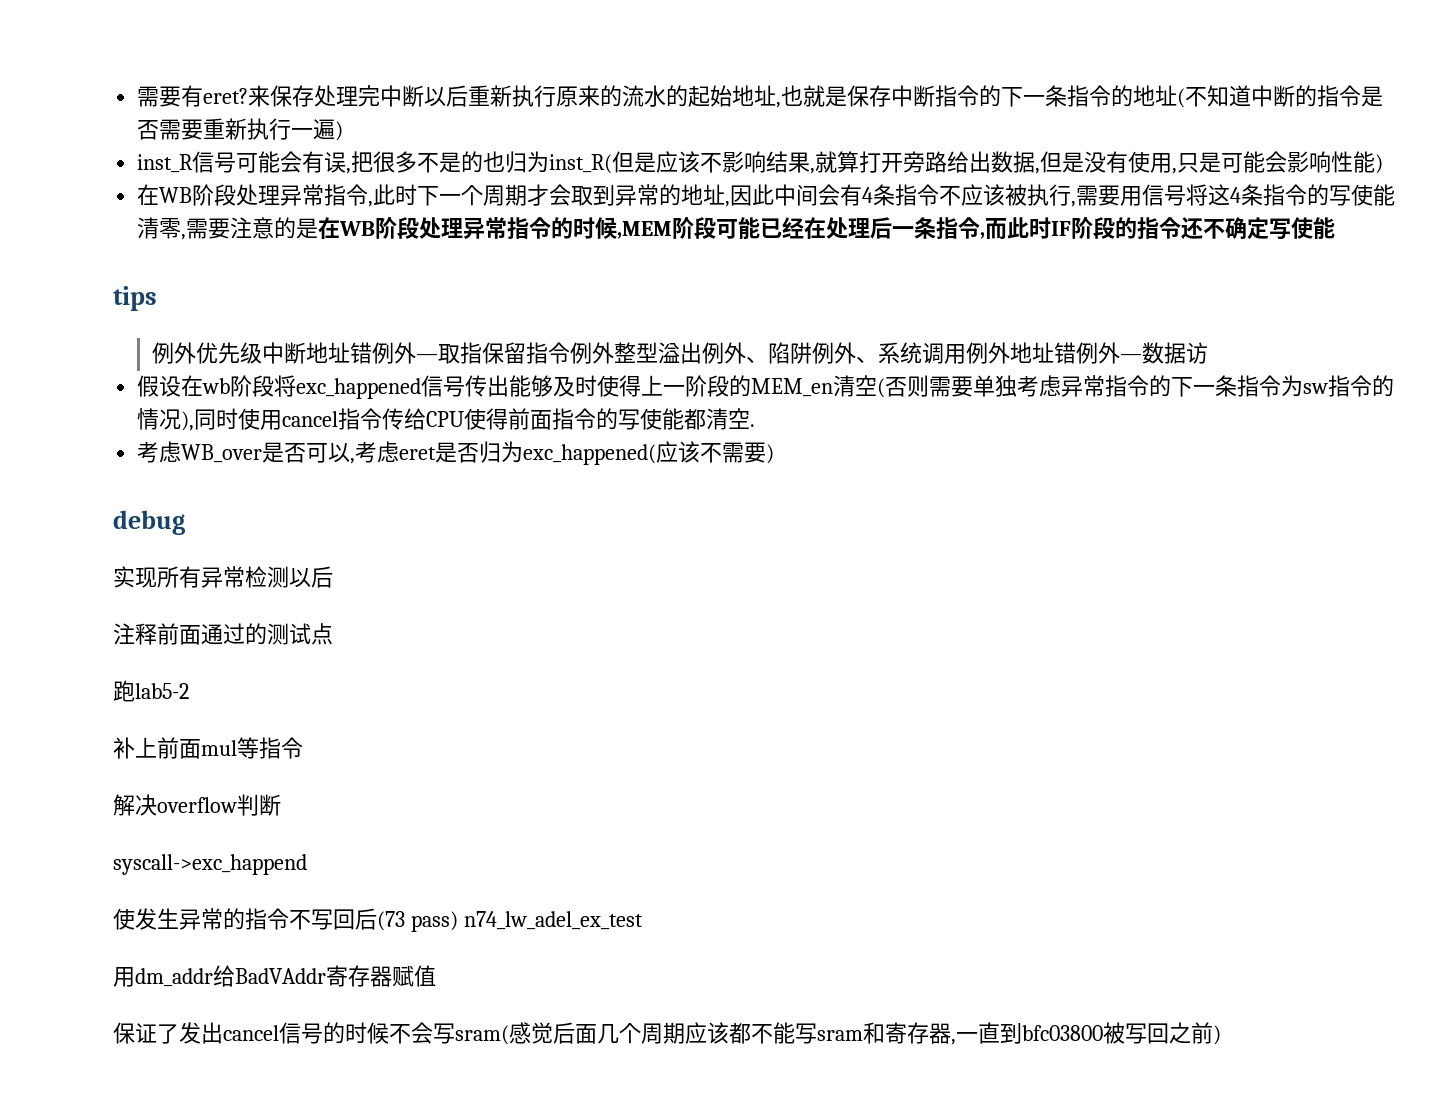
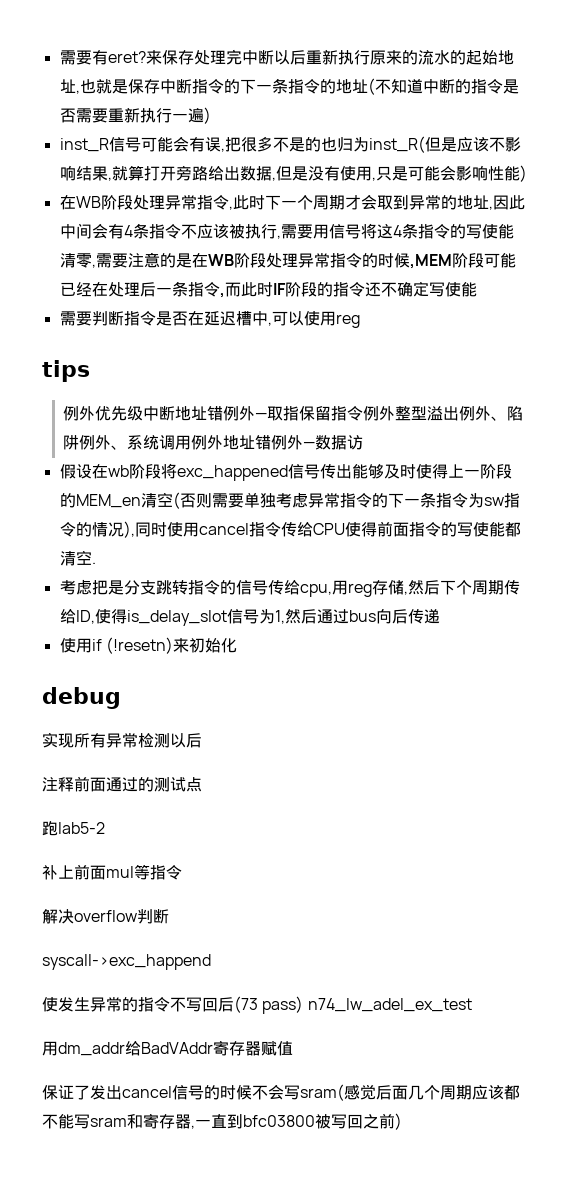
(1336, 228) none -> [59,311,360,328] // 需要判断指令是否在延迟槽中,可以使用reg
[181,441,775,465] WB_over是否可以,考虑eret是否归为exc_happened(应该不需要) -> [91,579,520,597] [59,608,440,626] [59,637,237,654] 把是分支跳转指令的信号传给cpu,用reg存储,然后下个周期传给ID,使得is_delay_slot信号为1,然后通过bus向后传递 // 使用if (!resetn)来初始化

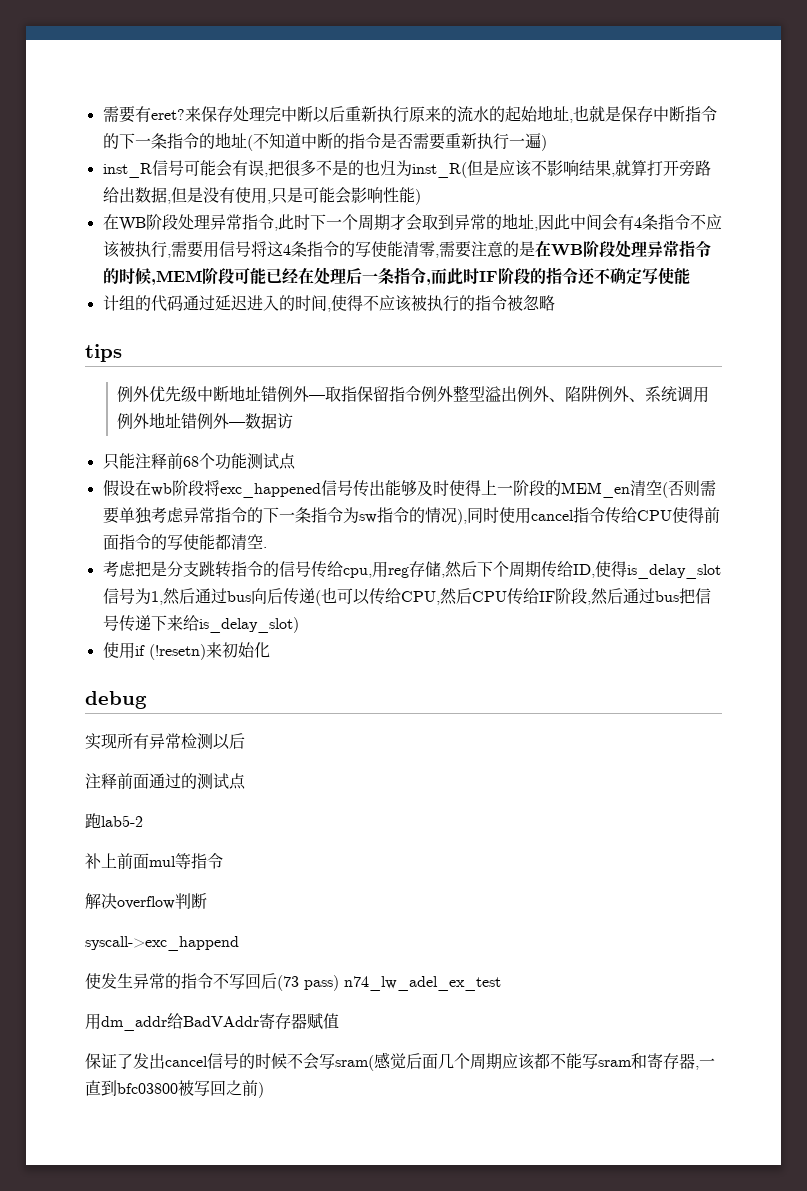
[59,311,360,328] 需要判断指令是否在延迟槽中,可以使用reg -> [102,295,555,312] 计组的代码通过延迟进入的时间,使得不应该被执行的指令被忽略
(364, 442) none -> [102,453,296,470] // 只能注释前68个功能测试点
(440, 616) none -> [314,587,711,606] [102,615,299,633] (也可以传给CPU,然后CPU传给IF阶段,然后通过bus把信号传递下来给is_delay_slot)

